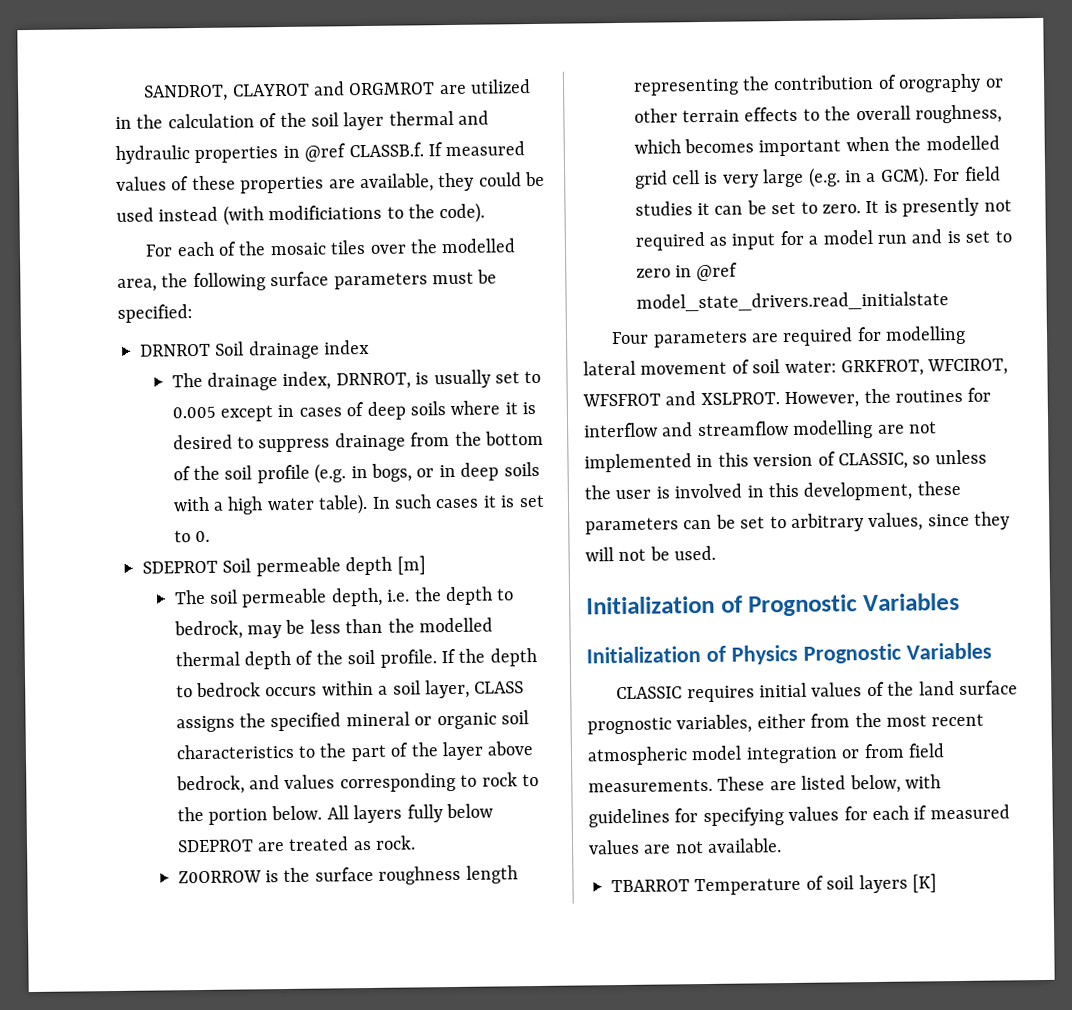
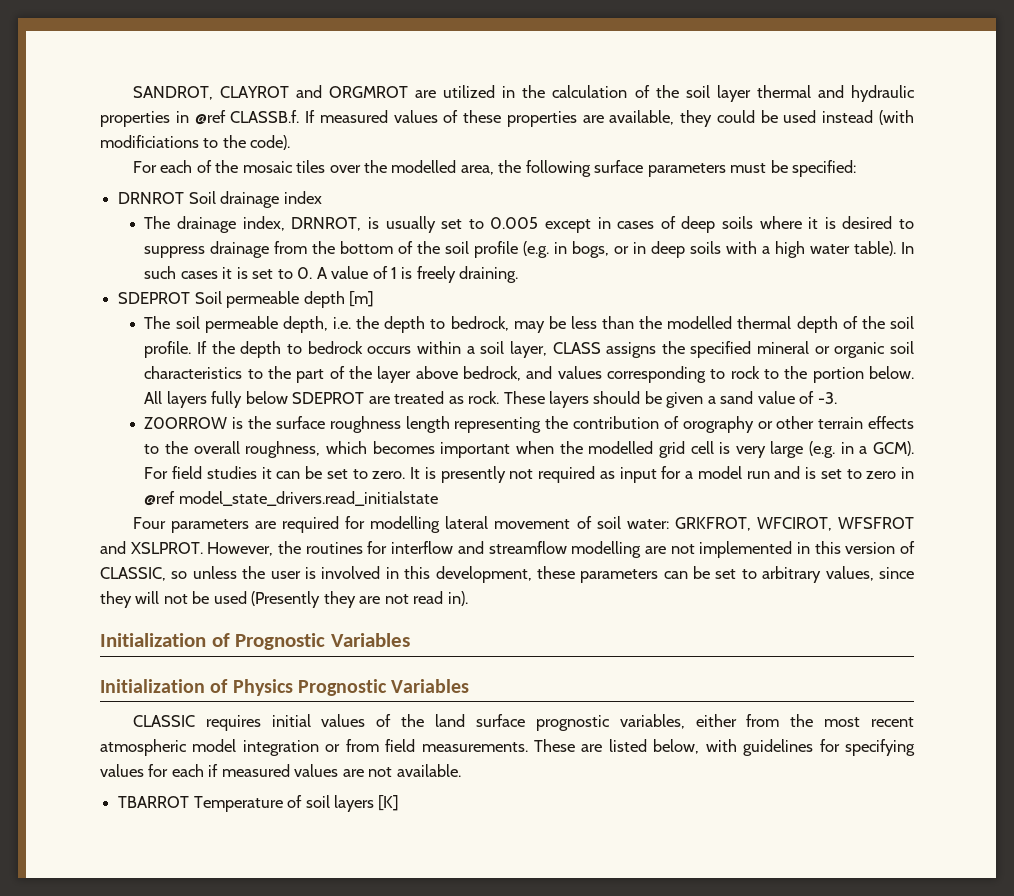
(210, 536) none -> [316,266,519,283] A value of 1 is freely draining.
(417, 842) none -> [503,391,837,408] These layers should be given a sand value of -3.
[674,545,717,561] used. -> [213,591,468,608] used (Presently they are not read in).

